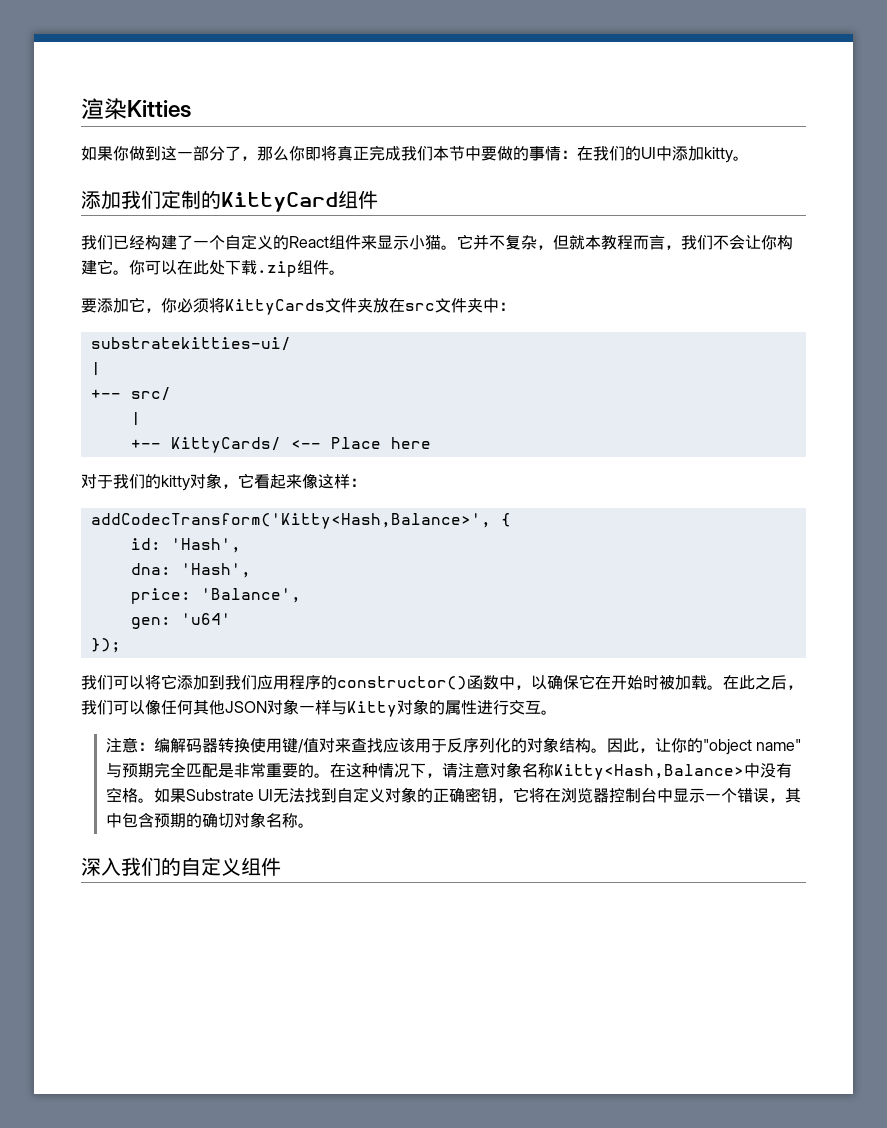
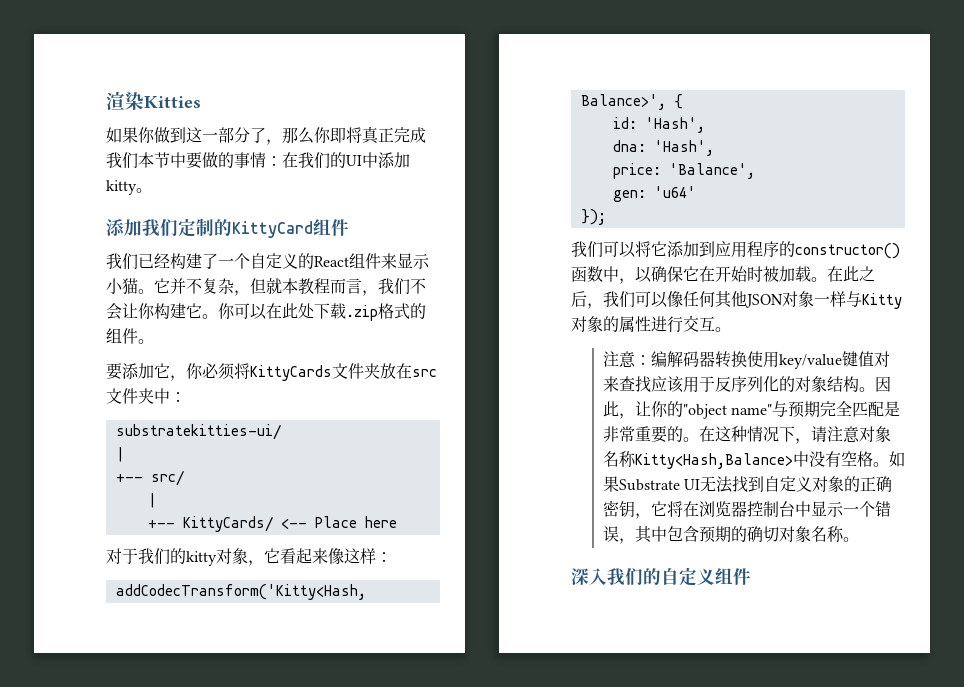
(297, 269) none -> [378,303,426,319] 格式的
[225,675,257,690] 我们 -> (715, 249) none
[281,738,304,753] 键/ -> [778,351,858,369] key/value键

